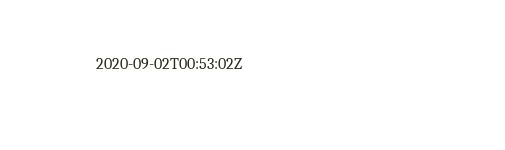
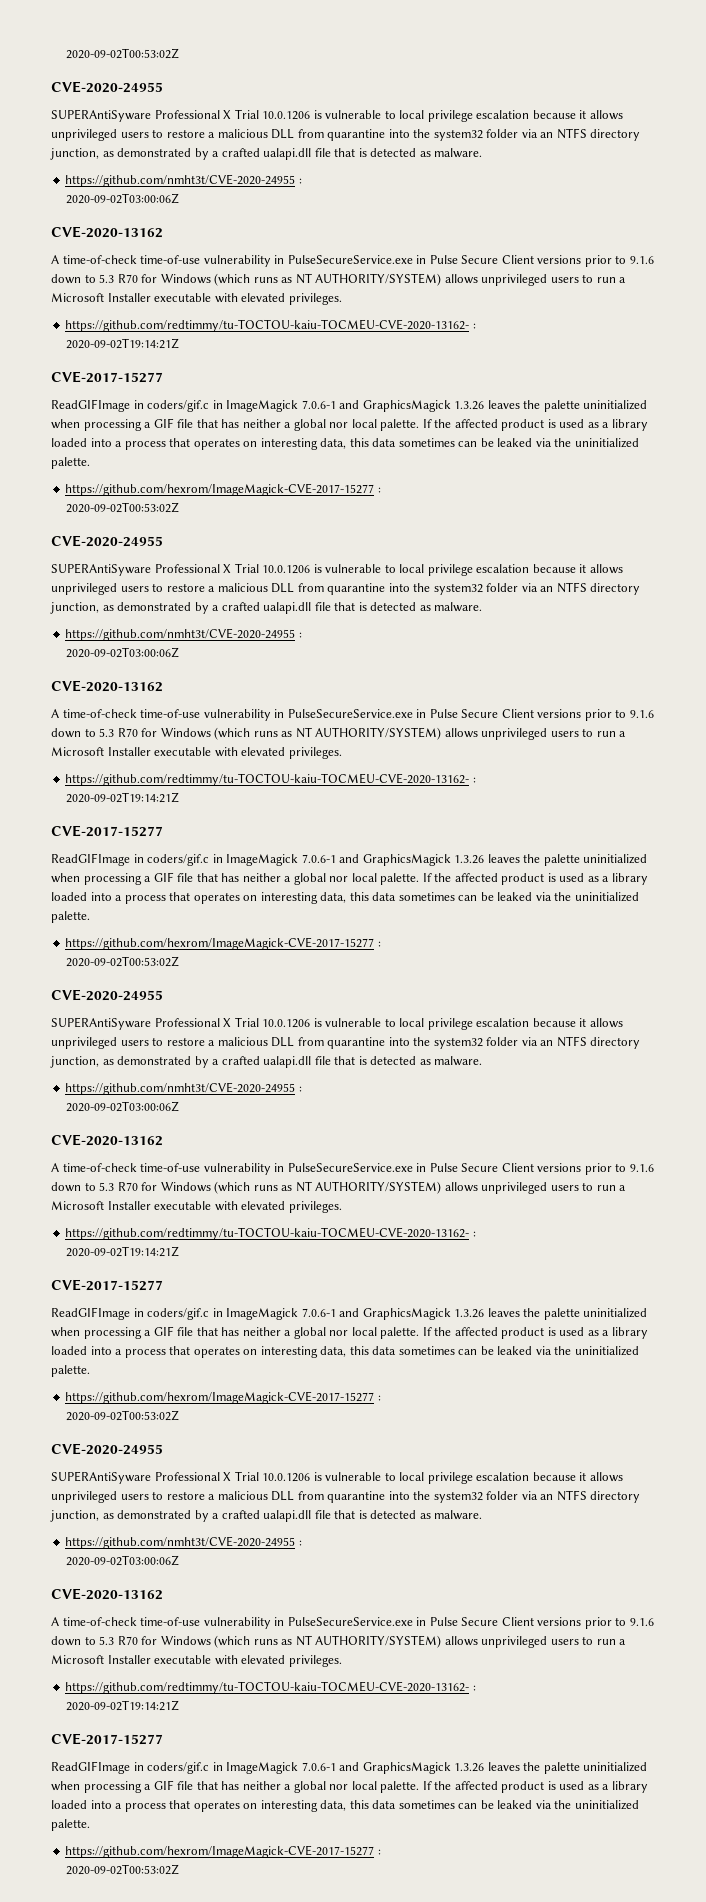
[95,58,242,70] 2020-09-02T00:53:02Z -> [65,48,179,59] [51,81,163,93] [51,109,623,122] [51,128,641,141] [50,148,483,160] [65,174,302,187] [65,193,179,204] [51,226,163,238] [51,255,654,267] [51,273,627,286] [51,293,342,305] [65,319,476,332] [65,338,179,349] [51,371,163,383] [51,399,648,412] [51,418,648,431] [51,438,639,450] [51,457,90,469] [65,483,381,496] [65,502,179,513] [51,535,163,547] [51,563,623,576] [51,582,641,595] [50,602,483,614] [65,628,302,641] [65,647,179,658] [51,680,163,692] [51,709,654,721] [51,727,627,740] [51,747,342,759] [65,773,476,786] [65,792,179,803] [51,825,163,837] [51,853,648,866] [51,872,648,885] [51,892,639,904] [51,911,90,923] [65,937,381,950] [65,956,179,967] [51,989,163,1001] [51,1017,623,1030] [51,1036,641,1049] [50,1056,483,1068] [65,1082,302,1095] [65,1101,179,1112] [51,1134,163,1146] [51,1163,654,1175] [51,1181,627,1194] [51,1201,342,1213] [65,1227,476,1240] [65,1246,179,1257] [51,1279,163,1291] [51,1307,648,1320] [51,1326,648,1339] [51,1346,639,1358] [51,1365,90,1377] [65,1391,381,1404] [65,1410,179,1421] [51,1443,163,1455] [51,1471,623,1484] [51,1490,641,1503] [50,1510,483,1522] [65,1536,302,1549] [65,1555,179,1566] [51,1588,163,1600] [51,1617,654,1629] [51,1635,627,1648] [51,1655,342,1667] [65,1681,476,1694] [65,1700,179,1711] [51,1733,163,1745] [51,1761,648,1774] [51,1780,648,1793] [51,1800,639,1812] [51,1819,90,1831] [65,1845,381,1858] [65,1864,179,1875] 2020-09-02T00:53:02Z // CVE-2020-24955 // SUPERAntiSyware Professional X Trial 10.0.1206 is vulnerable to local privilege escalation because it allows unprivileged users to restore a malicious DLL from quarantine into the system32 folder via an NTFS directory junction, as demonstrated by a crafted ualapi.dll file that is detected as malware. // https://github.com/nmht3t/CVE-2020-24955 : // 2020-09-02T03:00:06Z // CVE-2020-13162 // A time-of-check time-of-use vulnerability in PulseSecureService.exe in Pulse Secure Client versions prior to 9.1.6 down to 5.3 R70 for Windows (which runs as NT AUTHORITY/SYSTEM) allows unprivileged users to run a Microsoft Installer executable with elevated privileges. // https://github.com/redtimmy/tu-TOCTOU-kaiu-TOCMEU-CVE-2020-13162- : // 2020-09-02T19:14:21Z // CVE-2017-15277 // ReadGIFImage in coders/gif.c in ImageMagick 7.0.6-1 and GraphicsMagick 1.3.26 leaves the palette uninitialized when processing a GIF file that has neither a global nor local palette. If the affected product is used as a library loaded into a process that operates on interesting data, this data sometimes can be leaked via the uninitialized palette. // https://github.com/hexrom/ImageMagick-CVE-2017-15277 : // 2020-09-02T00:53:02Z // CVE-2020-24955 // SUPERAntiSyware Professional X Trial 10.0.1206 is vulnerable to local privilege escalation because it allows unprivileged users to restore a malicious DLL from quarantine into the system32 folder via an NTFS directory junction, as demonstrated by a crafted ualapi.dll file that is detected as malware. // https://github.com/nmht3t/CVE-2020-24955 : // 2020-09-02T03:00:06Z // CVE-2020-13162 // A time-of-check time-of-use vulnerability in PulseSecureService.exe in Pulse Secure Client versions prior to 9.1.6 down to 5.3 R70 for Windows (which runs as NT AUTHORITY/SYSTEM) allows unprivileged users to run a Microsoft Installer executable with elevated privileges. // https://github.com/redtimmy/tu-TOCTOU-kaiu-TOCMEU-CVE-2020-13162- : // 2020-09-02T19:14:21Z // CVE-2017-15277 // ReadGIFImage in coders/gif.c in ImageMagick 7.0.6-1 and GraphicsMagick 1.3.26 leaves the palette uninitialized when processing a GIF file that has neither a global nor local palette. If the affected product is used as a library loaded into a process that operates on interesting data, this data sometimes can be leaked via the uninitialized palette. // https://github.com/hexrom/ImageMagick-CVE-2017-15277 : // 2020-09-02T00:53:02Z // CVE-2020-24955 // SUPERAntiSyware Professional X Trial 10.0.1206 is vulnerable to local privilege escalation because it allows unprivileged users to restore a malicious DLL from quarantine into the system32 folder via an NTFS directory junction, as demonstrated by a crafted ualapi.dll file that is detected as malware. // https://github.com/nmht3t/CVE-2020-24955 : // 2020-09-02T03:00:06Z // CVE-2020-13162 // A time-of-check time-of-use vulnerability in PulseSecureService.exe in Pulse Secure Client versions prior to 9.1.6 down to 5.3 R70 for Windows (which runs as NT AUTHORITY/SYSTEM) allows unprivileged users to run a Microsoft Installer executable with elevated privileges. // https://github.com/redtimmy/tu-TOCTOU-kaiu-TOCMEU-CVE-2020-13162- : // 2020-09-02T19:14:21Z // CVE-2017-15277 // ReadGIFImage in coders/gif.c in ImageMagick 7.0.6-1 and GraphicsMagick 1.3.26 leaves the palette uninitialized when processing a GIF file that has neither a global nor local palette. If the affected product is used as a library loaded into a process that operates on interesting data, this data sometimes can be leaked via the uninitialized palette. // https://github.com/hexrom/ImageMagick-CVE-2017-15277 : // 2020-09-02T00:53:02Z // CVE-2020-24955 // SUPERAntiSyware Professional X Trial 10.0.1206 is vulnerable to local privilege escalation because it allows unprivileged users to restore a malicious DLL from quarantine into the system32 folder via an NTFS directory junction, as demonstrated by a crafted ualapi.dll file that is detected as malware. // https://github.com/nmht3t/CVE-2020-24955 : // 2020-09-02T03:00:06Z // CVE-2020-13162 // A time-of-check time-of-use vulnerability in PulseSecureService.exe in Pulse Secure Client versions prior to 9.1.6 down to 5.3 R70 for Windows (which runs as NT AUTHORITY/SYSTEM) allows unprivileged users to run a Microsoft Installer executable with elevated privileges. // https://github.com/redtimmy/tu-TOCTOU-kaiu-TOCMEU-CVE-2020-13162- : // 2020-09-02T19:14:21Z // CVE-2017-15277 // ReadGIFImage in coders/gif.c in ImageMagick 7.0.6-1 and GraphicsMagick 1.3.26 leaves the palette uninitialized when processing a GIF file that has neither a global nor local palette. If the affected product is used as a library loaded into a process that operates on interesting data, this data sometimes can be leaked via the uninitialized palette. // https://github.com/hexrom/ImageMagick-CVE-2017-15277 : // 2020-09-02T00:53:02Z

